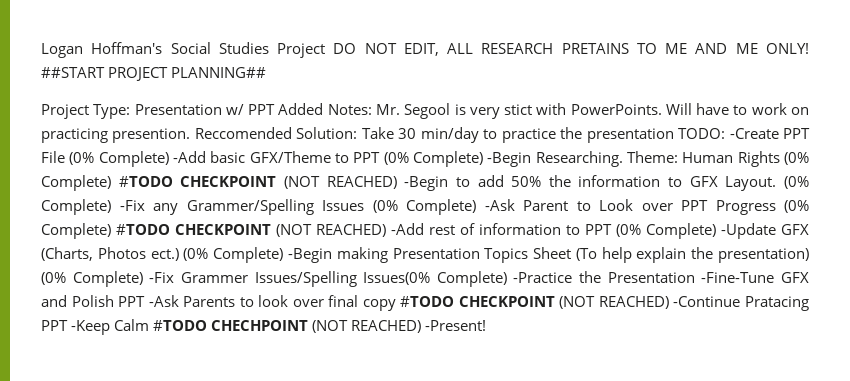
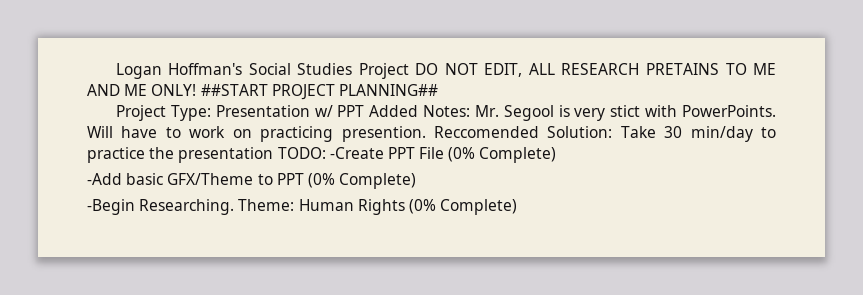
(169, 159) none -> (557, 155) //
(483, 159) none -> (417, 181) //
[118,175,809,191] [41,199,809,215] [41,223,809,239] [41,247,810,263] [41,271,809,287] [41,295,809,311] [41,319,487,335] #TODO CHECKPOINT (NOT REACHED) -Begin to add 50% the information to GFX Layout. (0% Complete) -Fix any Grammer/Spelling Issues (0% Complete) -Ask Parent to Look over PPT Progress (0% Complete) #TODO CHECKPOINT (NOT REACHED) -Add rest of information to PPT (0% Complete) -Update GFX (Charts, Photos ect.) (0% Complete) -Begin making Presentation Topics Sheet (To help explain the presentation) (0% Complete) -Fix Grammer Issues/Spelling Issues(0% Complete) -Practice the Presentation -Fine-Tune GFX and Polish PPT -Ask Parents to look over final copy #TODO CHECKPOINT (NOT REACHED) -Continue Pratacing PPT -Keep Calm #TODO CHECHPOINT (NOT REACHED) -Present! -> (518, 207) none

